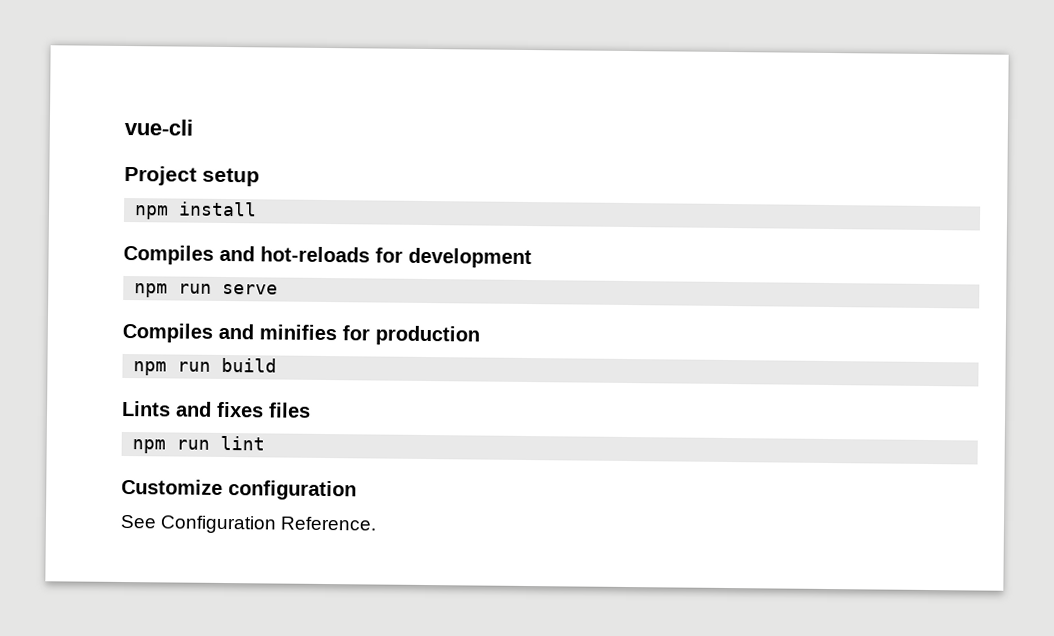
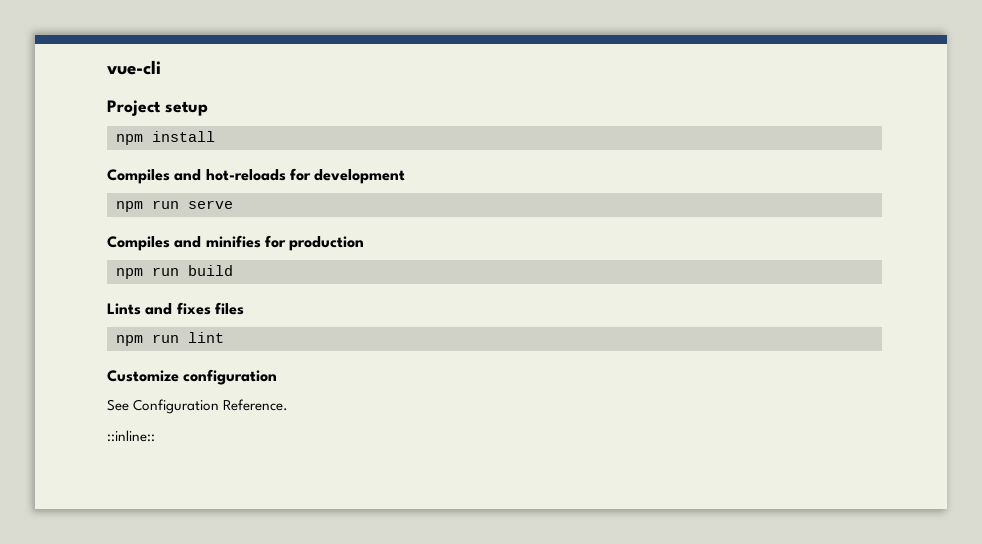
(378, 523) none -> [107,430,155,442] // ::inline::

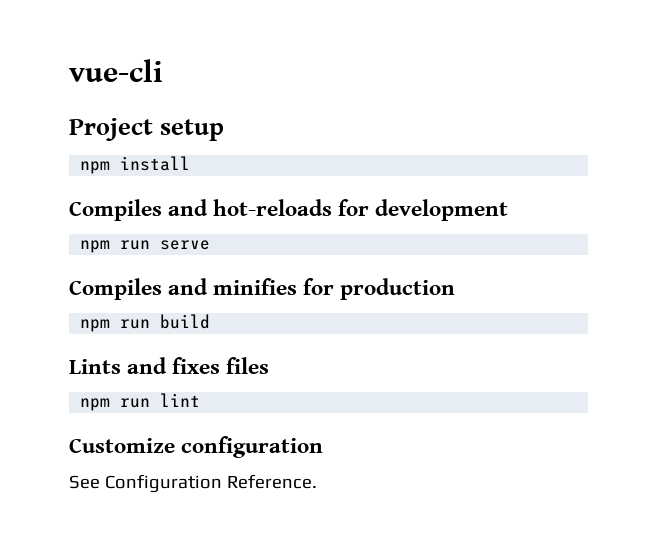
[107,430,155,442] // ::inline:: -> (317, 481) none

